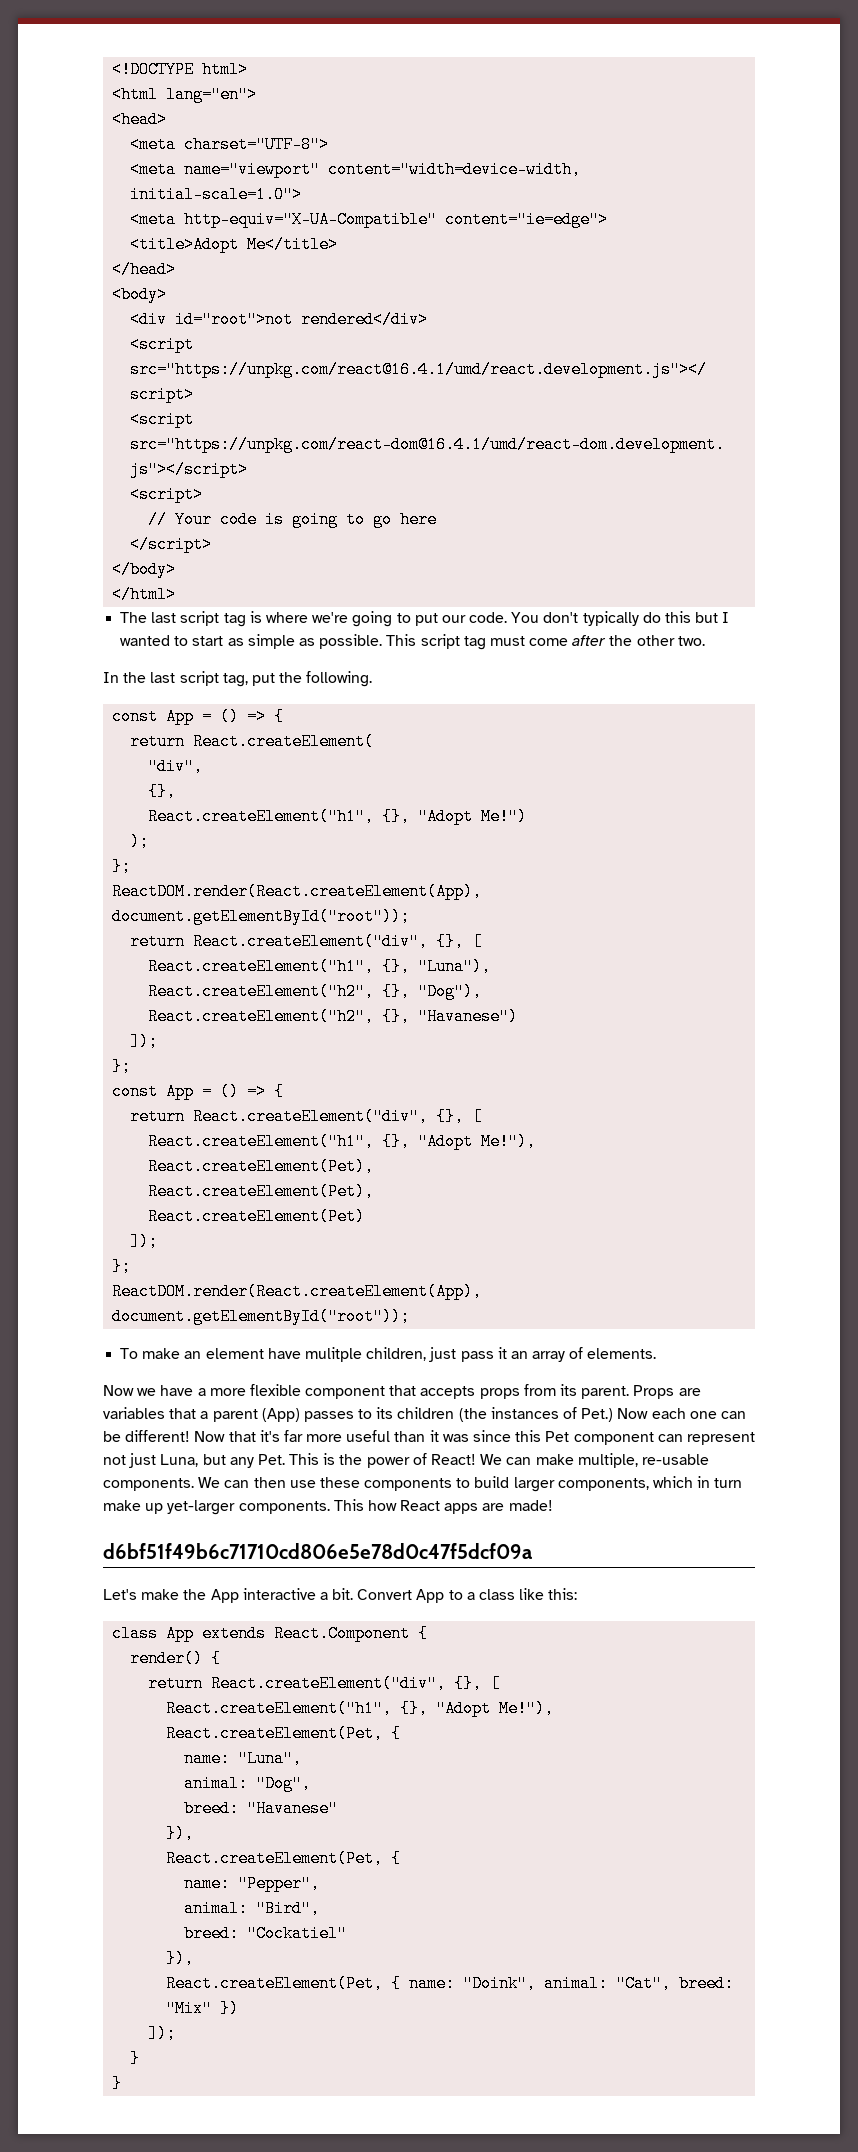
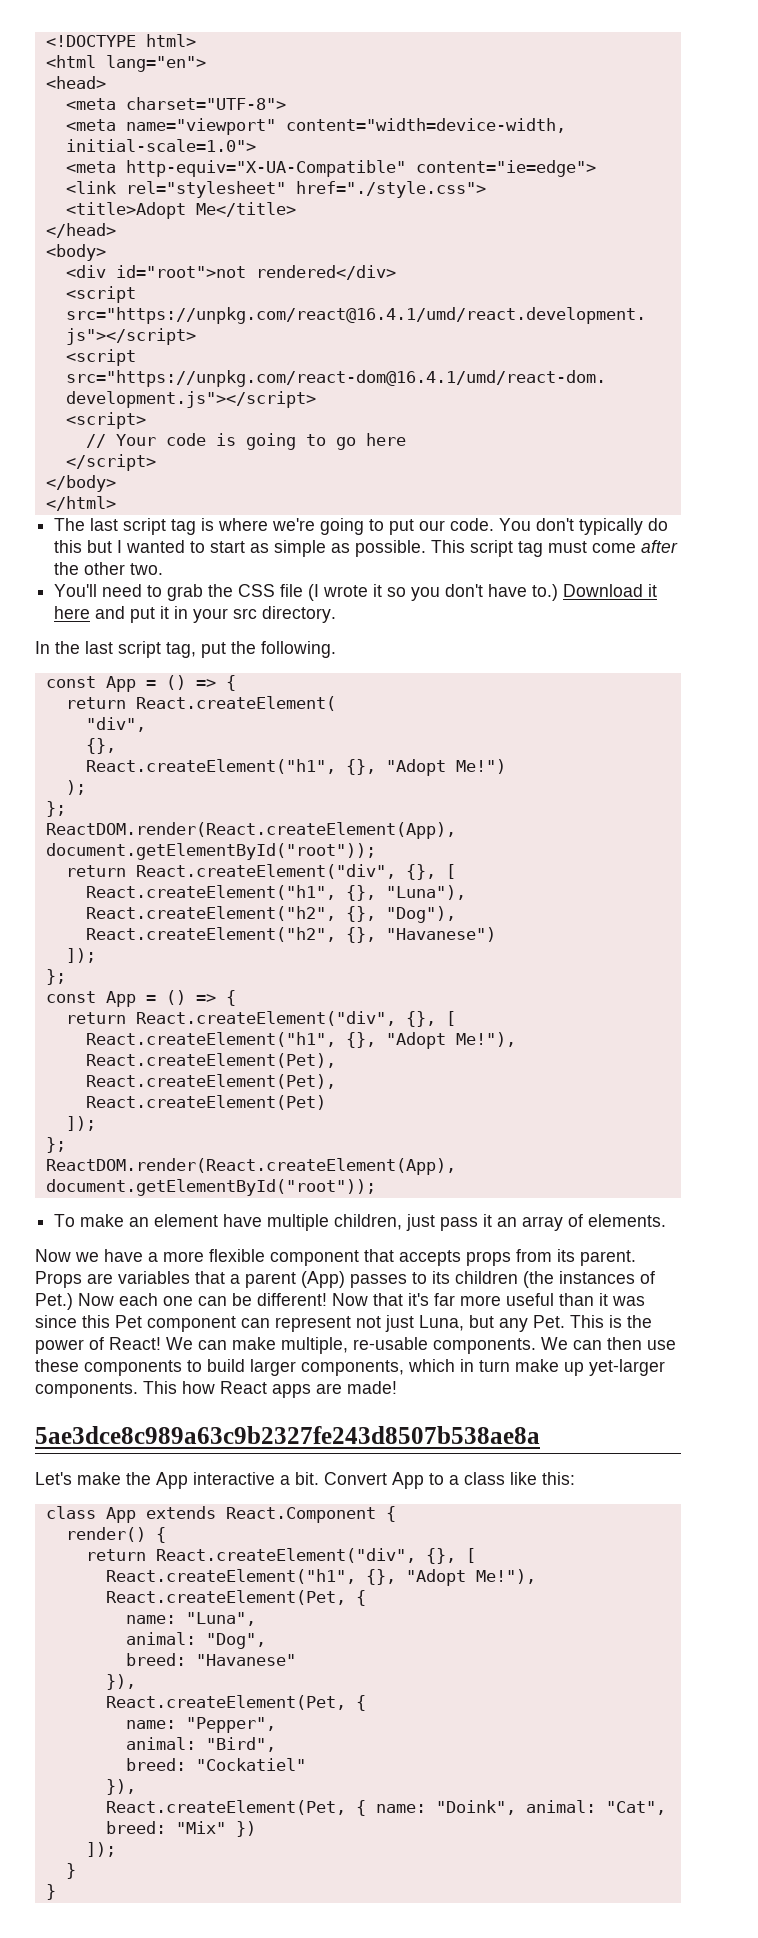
(609, 219) none -> [65,181,486,198] // <link rel="stylesheet" href="./style.css">
(705, 641) none -> [54,584,658,601] [54,606,337,623] // You'll need to grab the CSS file (I wrote it so you don't have to.) Download it here and put it in your src directory.
[304,1347,362,1362] mulitple -> [267,1214,330,1231] multiple
[103,1543,532,1559] d6bf51f49b6c71710cd806e5e78d0c47f5dcf09a -> [35,1426,540,1444] 5ae3dce8c989a63c9b2327fe243d8507b538ae8a

